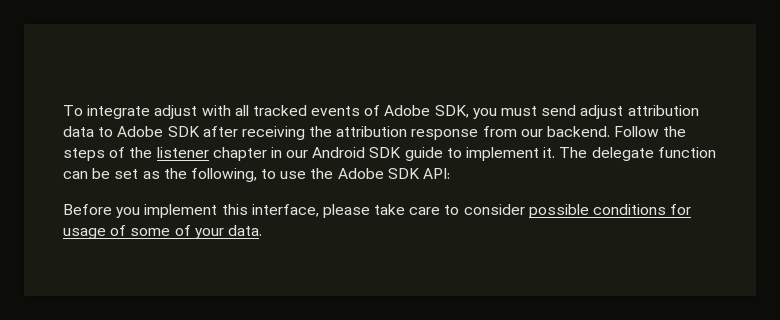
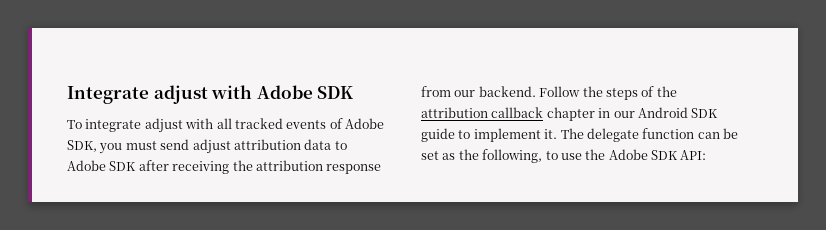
(63, 110) none -> [67,85,355,104] Integrate adjust with Adobe SDK //
[156,147,209,158] listener -> [421,107,544,118] attribution callback
[63,204,692,218] [63,225,262,239] // Before you implement this interface, please take care to consider possible conditions for usage of some of your data. -> (707, 155) none

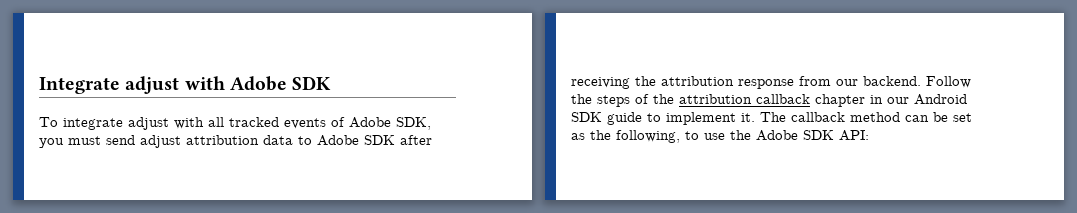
[586,128,695,142] delegate function -> [791,112,900,122] callback method

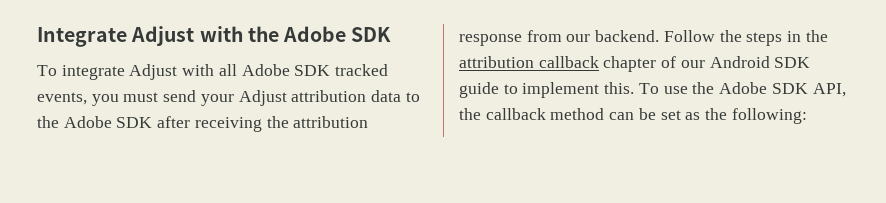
[125,76,225,94] adjust with -> [131,26,279,46] Adjust with the
[128,117,169,130] adjust -> [129,64,178,80] Adjust
[229,117,431,130] tracked events of Adobe SDK, -> [241,64,389,76] [37,92,87,105] Adobe SDK tracked events,
[140,135,181,148] adjust -> [200,90,287,106] your Adjust
(312, 140) none -> [37,116,59,128] the
[635,94,649,104] of -> [787,31,802,42] in
[870,95,883,104] in -> [661,56,677,68] of
[741,112,786,122] it. The -> [604,82,846,97] [459,108,481,120] this. To use the Adobe SDK API, the
[616,130,869,143] following, to use the Adobe SDK API: -> [731,108,807,124] following:

